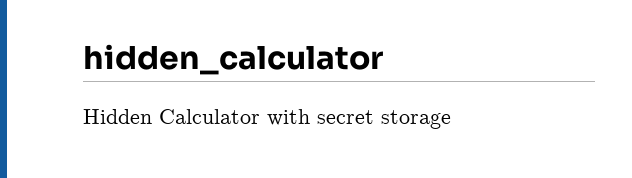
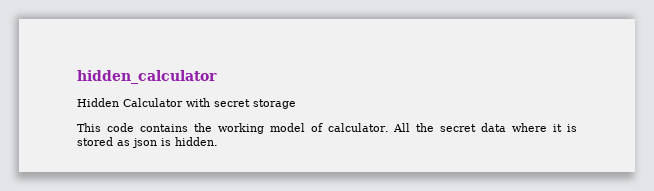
(451, 119) none -> [77,123,577,134] [77,137,218,148] // This code contains the working model of calculator. All the secret data where it is stored as json is hidden.

